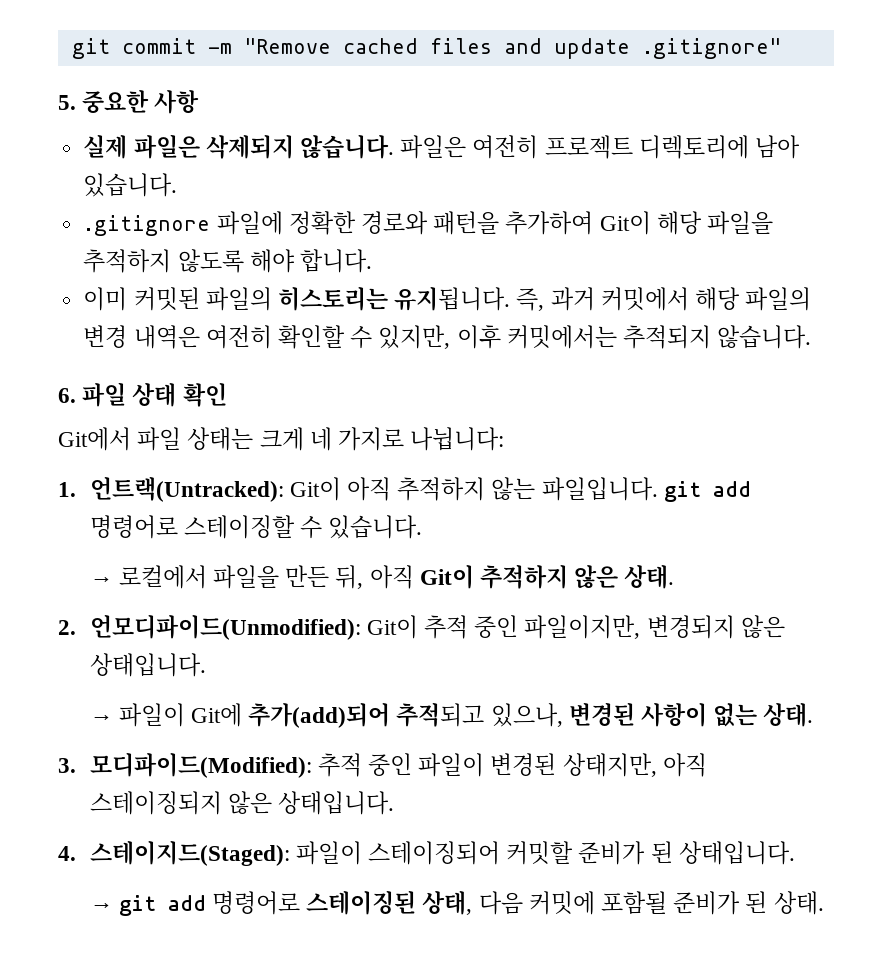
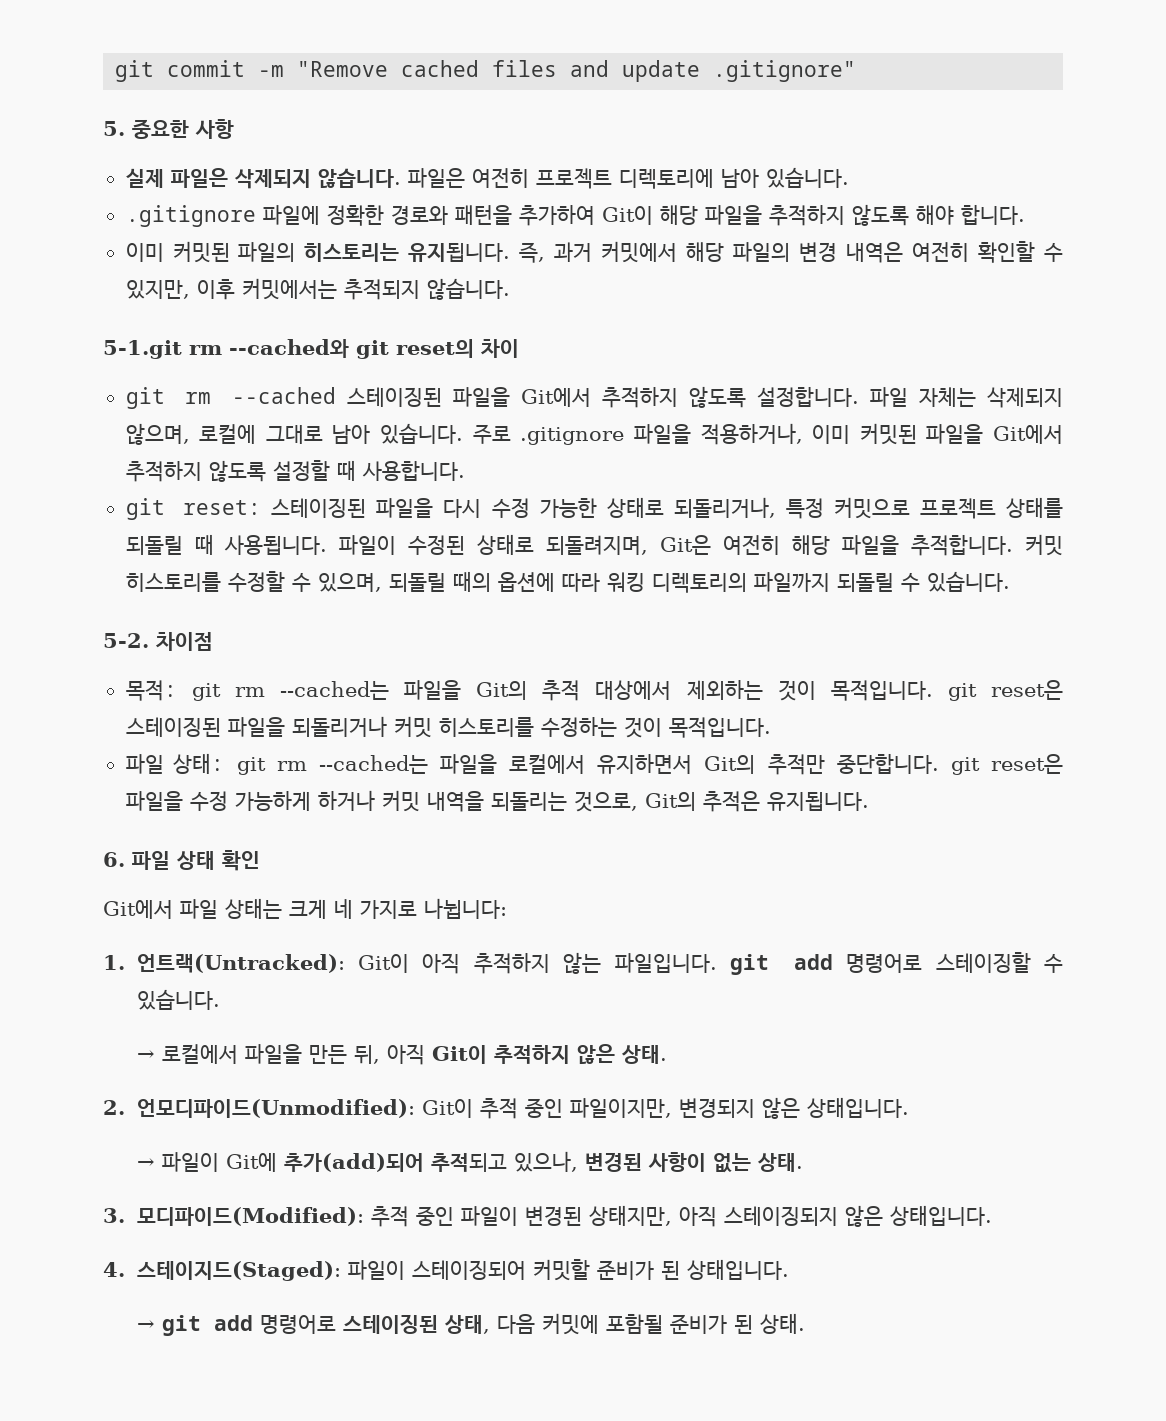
(812, 337) none -> [103,339,519,359] [125,386,1063,409] [125,423,1064,445] [125,460,465,482] [125,497,1064,520] [125,534,1063,556] [125,571,1010,593] [103,632,213,651] [125,680,1064,701] [125,716,771,738] [125,753,1063,775] [125,790,869,812] // 5-1.git rm --cached와 git reset의 차이 // git rm --cached 스테이징된 파일을 Git에서 추적하지 않도록 설정합니다. 파일 자체는 삭제되지 않으며, 로컬에 그대로 남아 있습니다. 주로 .gitignore 파일을 적용하거나, 이미 커밋된 파일을 Git에서 추적하지 않도록 설정할 때 사용합니다. // git reset: 스테이징된 파일을 다시 수정 가능한 상태로 되돌리거나, 특정 커밋으로 프로젝트 상태를 되돌릴 때 사용됩니다. 파일이 수정된 상태로 되돌려지며, Git은 여전히 해당 파일을 추적합니다. 커밋 히스토리를 수정할 수 있으며, 되돌릴 때의 옵션에 따라 워킹 디렉토리의 파일까지 되돌릴 수 있습니다. // 5-2. 차이점 // 목적: git rm --cached는 파일을 Git의 추적 대상에서 제외하는 것이 목적입니다. git reset은 스테이징된 파일을 되돌리거나 커밋 히스토리를 수정하는 것이 목적입니다. // 파일 상태: git rm --cached는 파일을 로컬에서 유지하면서 Git의 추적만 중단합니다. git reset은 파일을 수정 가능하게 하거나 커밋 내역을 되돌리는 것으로, Git의 추적은 유지됩니다.

